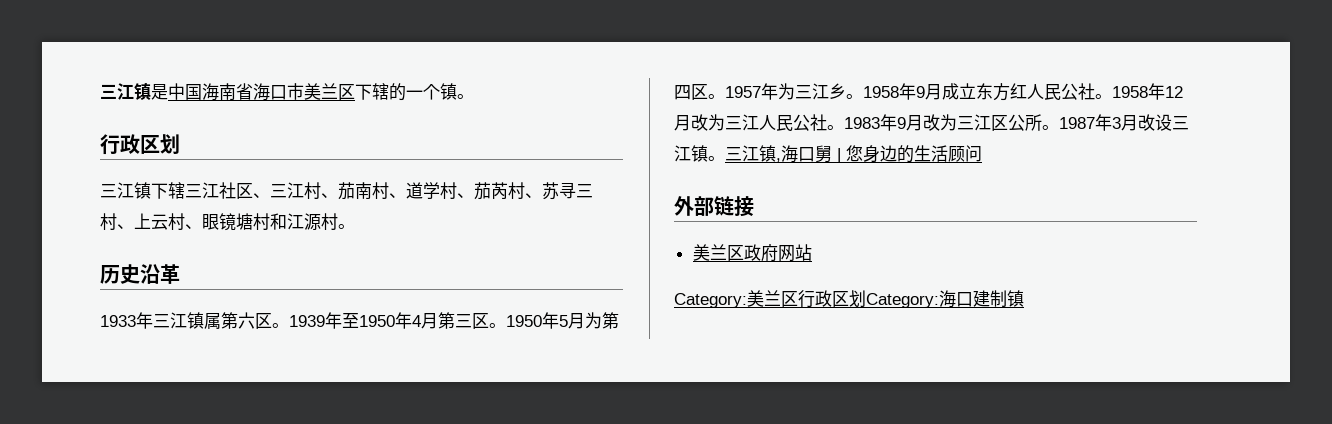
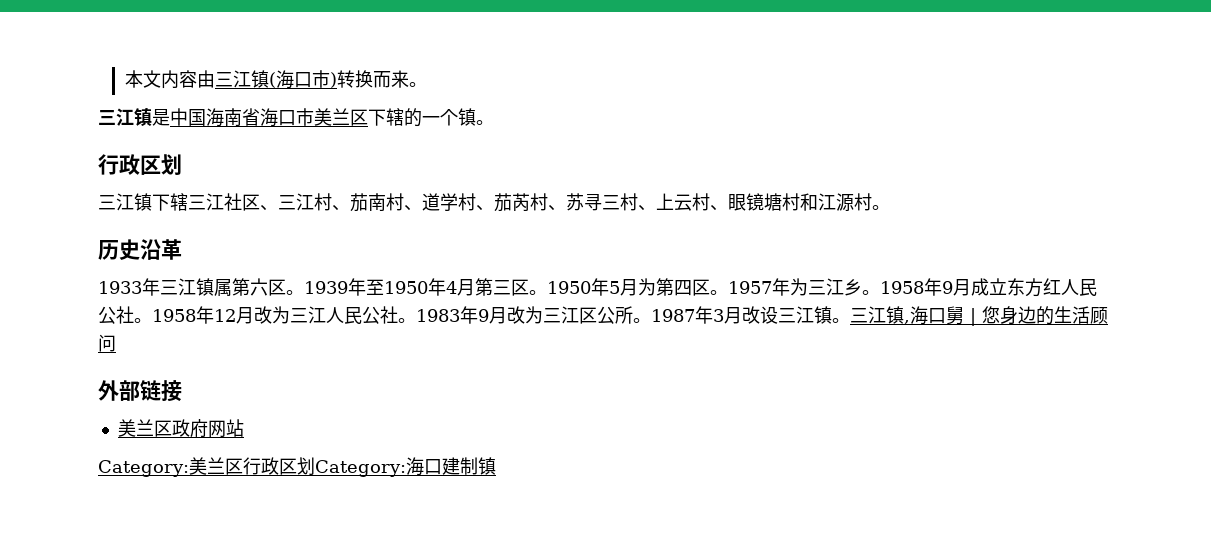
(100, 91) none -> [124,70,427,89] 本文内容由三江镇(海口市)转换而来。 //

